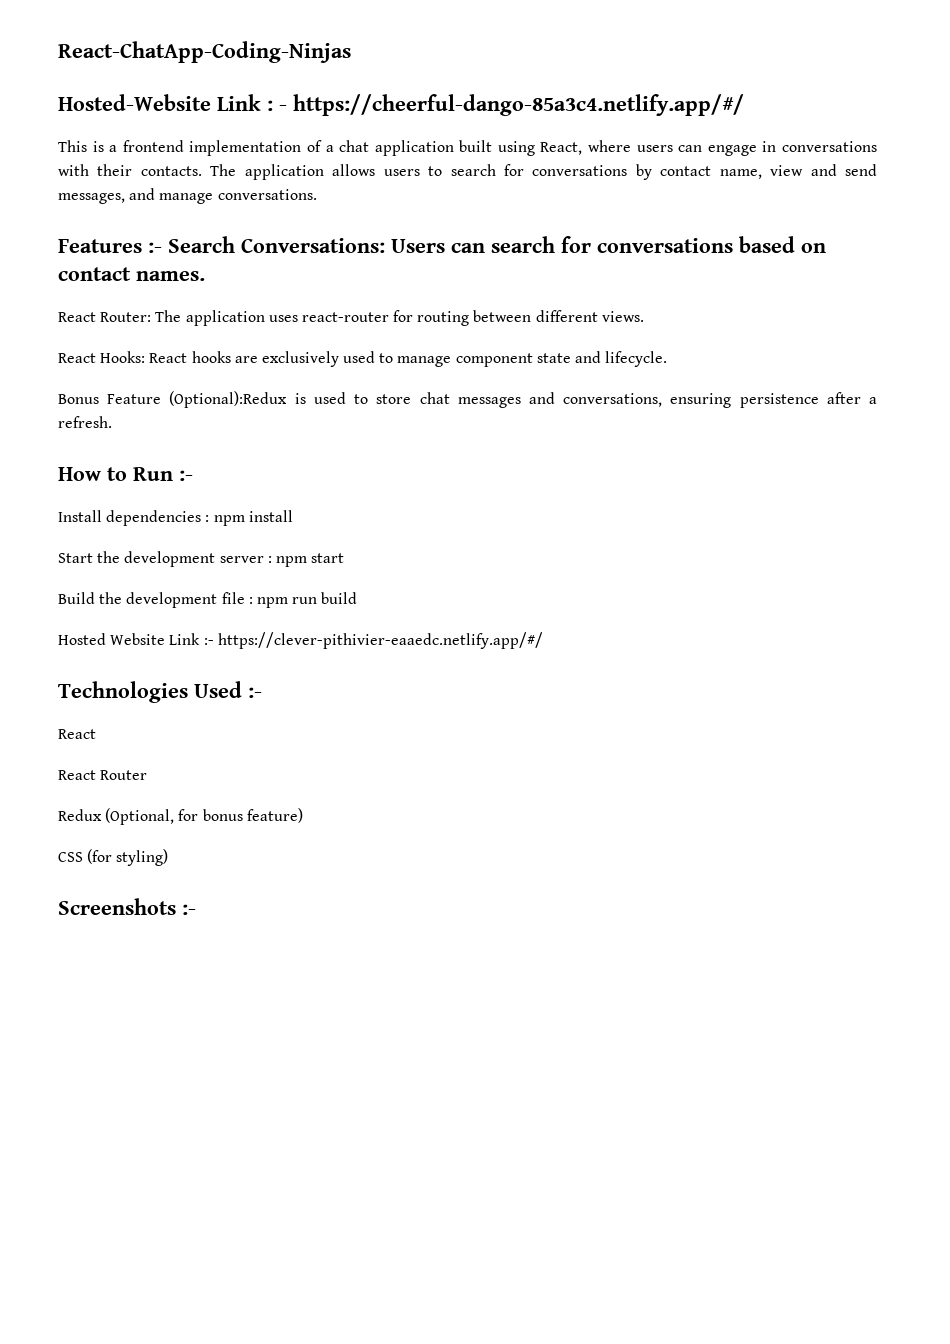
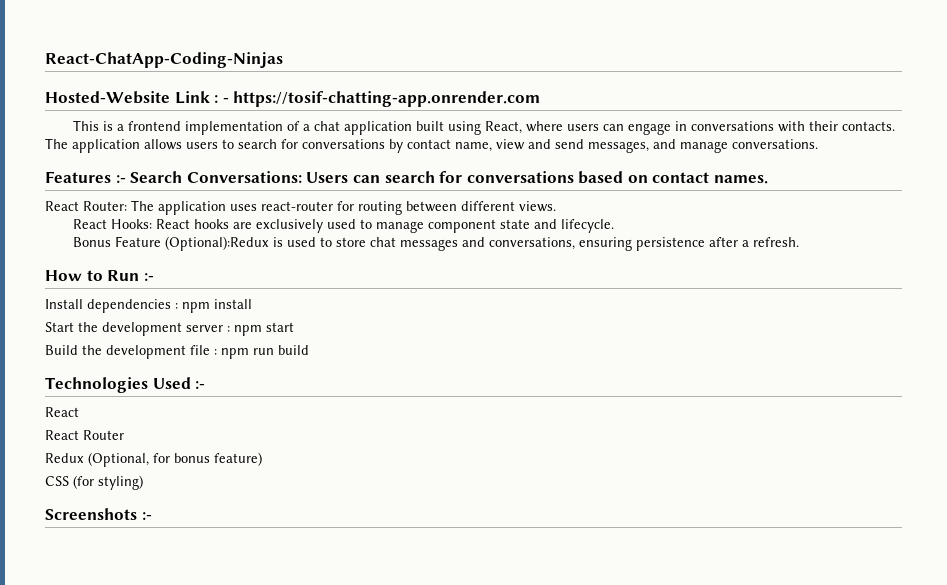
[293,94,744,116] https://cheerful-dango-85a3c4.netlify.app/#/ -> [233,91,541,107] https://tosif-chatting-app.onrender.com
[58,632,543,649] // Hosted Website Link :- https://clever-pithivier-eaaedc.netlify.app/#/ -> (309, 350) none

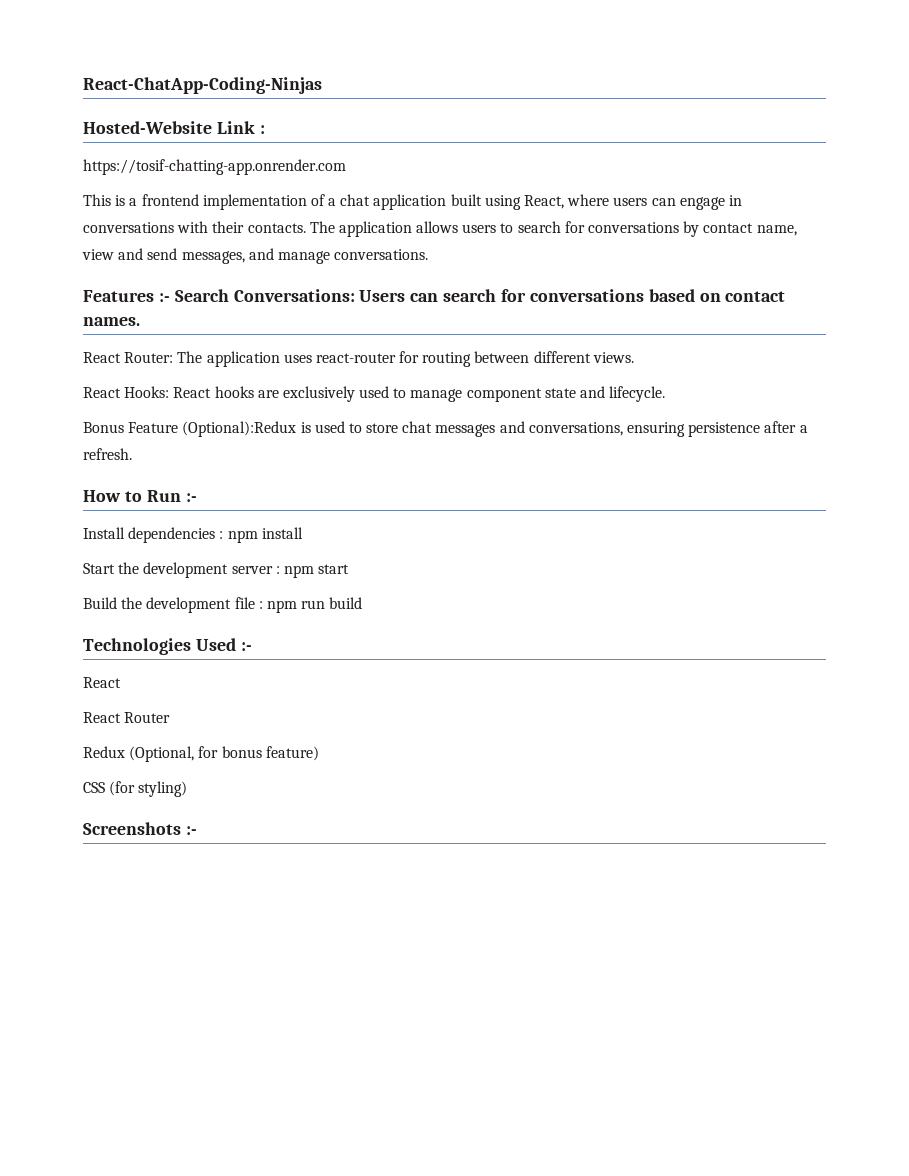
[222,98,229,103] - -> (265, 129) //

